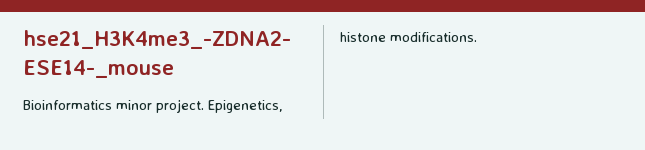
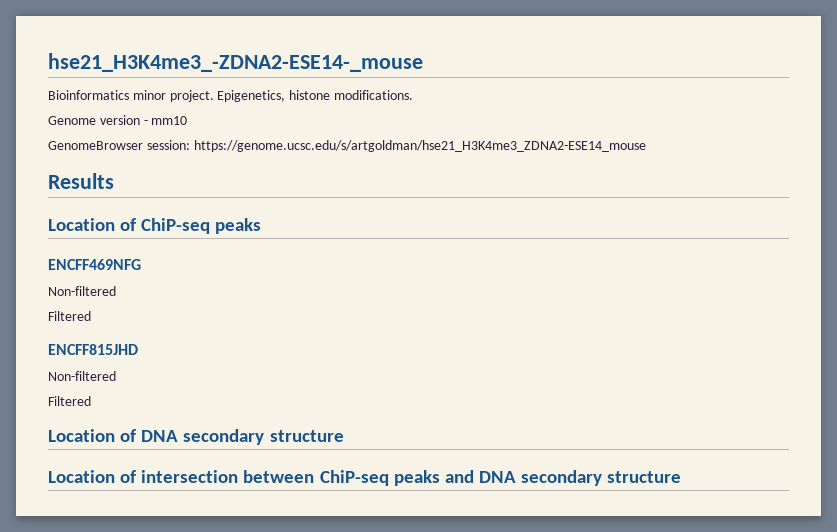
(477, 37) none -> [48,115,188,125] [48,140,646,152] [48,173,114,189] [48,218,262,234] [48,259,141,270] [48,286,116,296] [48,311,91,321] [48,344,138,355] [48,371,116,381] [48,396,91,406] [48,429,344,445] [48,470,682,486] // Genome version - mm10 // GenomeBrowser session: https://genome.ucsc.edu/s/artgoldman/hse21_H3K4me3_ZDNA2-ESE14_mouse // Results // Location of ChiP-seq peaks // ENCFF469NFG // Non-filtered // Filtered // ENCFF815JHD // Non-filtered // Filtered // Location of DNA secondary structure // Location of intersection between ChiP-seq peaks and DNA secondary structure

